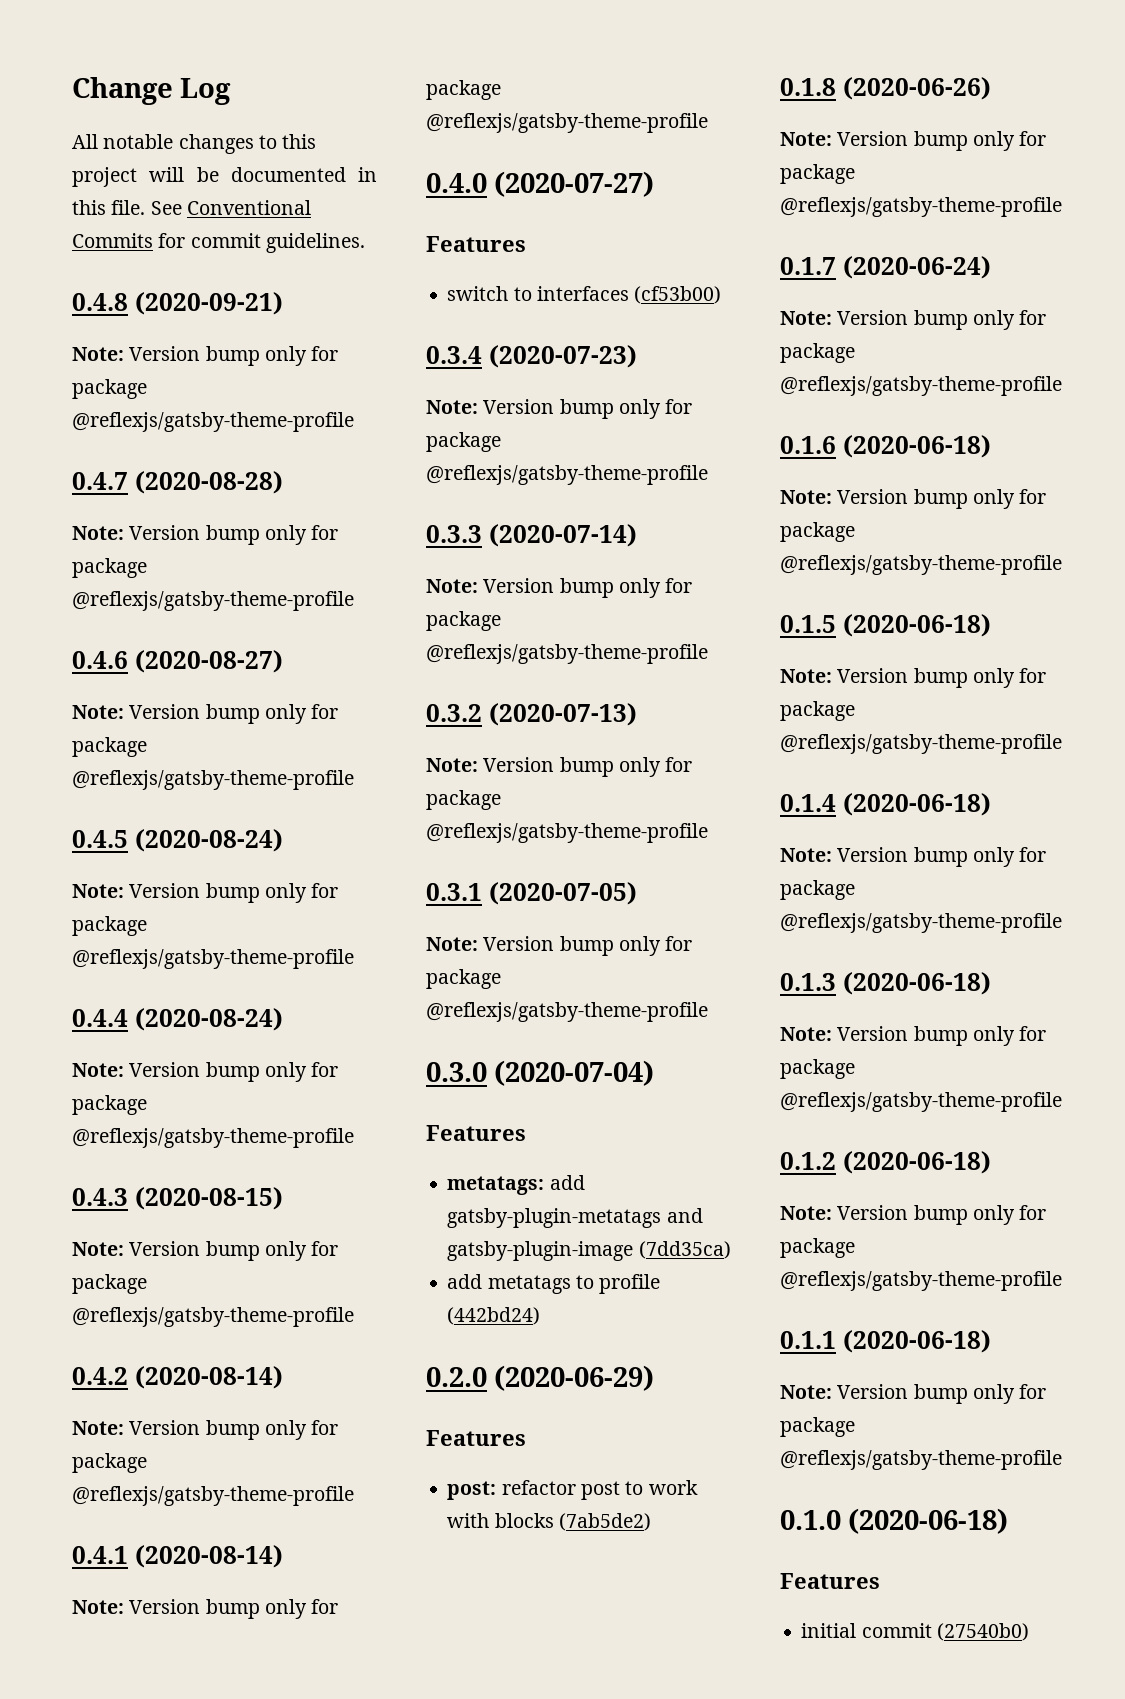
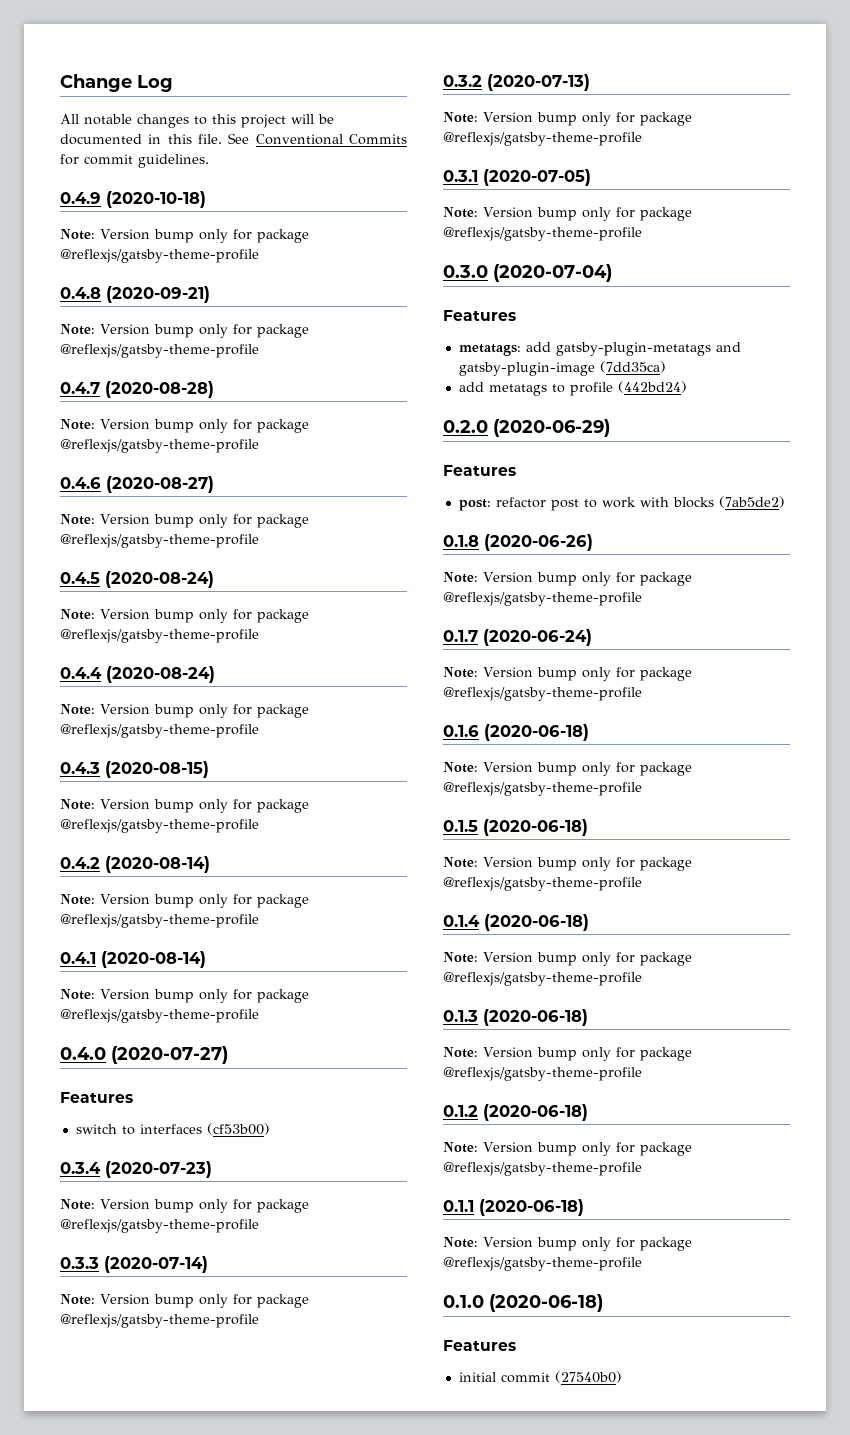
(365, 243) none -> [60,191,206,208] [60,229,309,243] [60,249,259,263] // 0.4.9 (2020-10-18) // Note: Version bump only for package @reflexjs/gatsby-theme-profile

